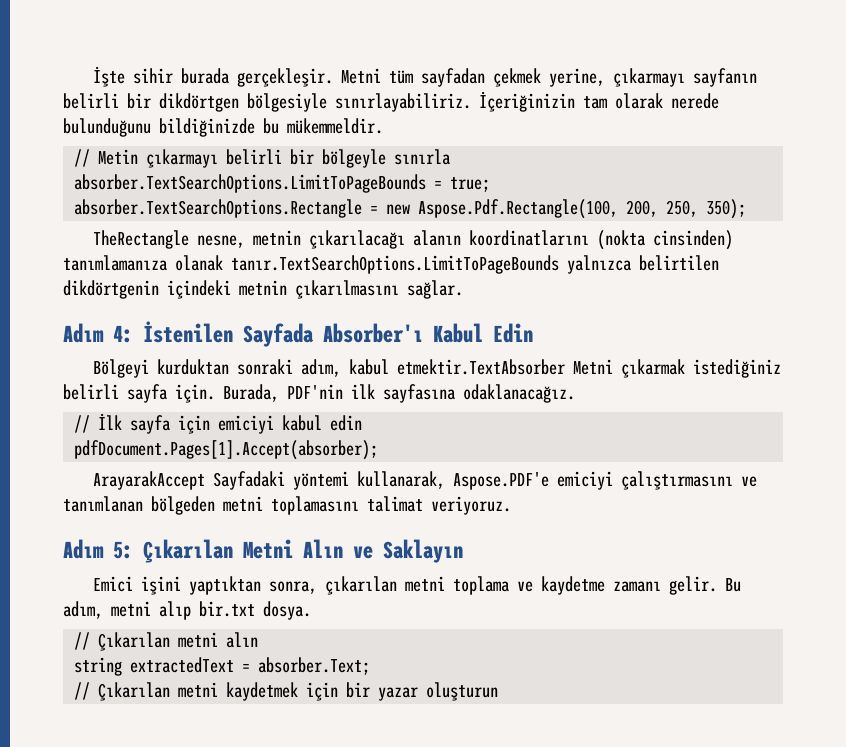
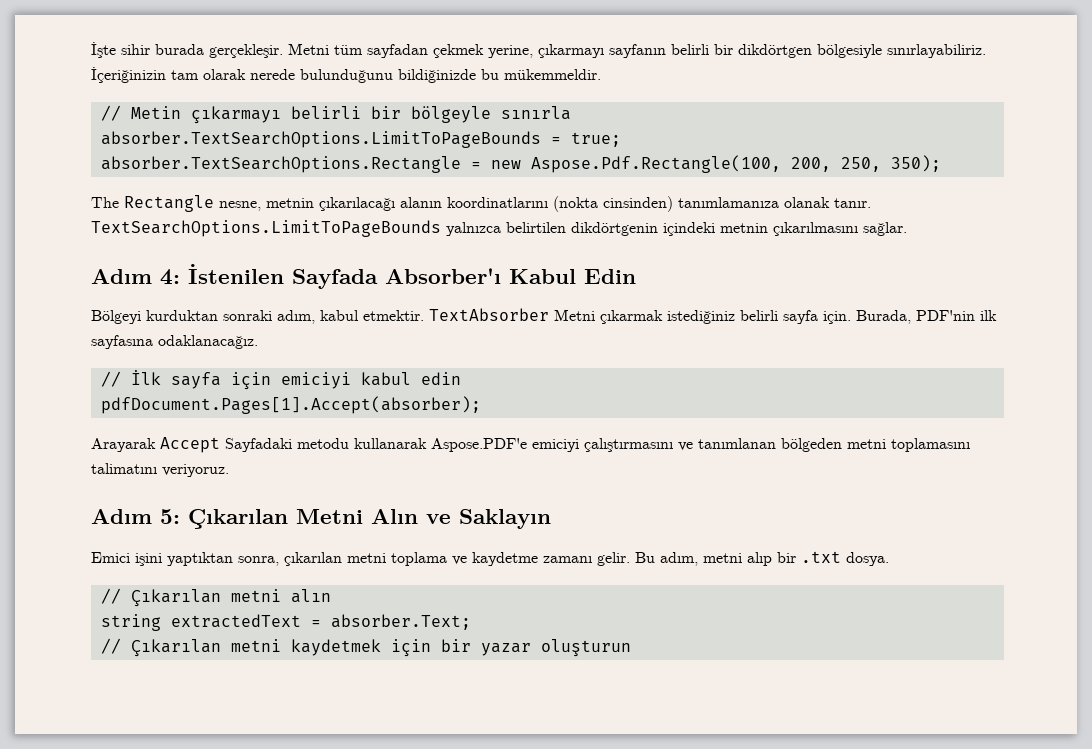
[93,230,190,249] TheRectangle -> [91,195,214,212] The Rectangle
[231,255,559,274] tanır.TextSearchOptions.LimitToPageBounds -> [834,198,871,208] [91,220,441,237] tanır. TextSearchOptions.LimitToPageBounds
[397,359,566,375] etmektir.TextAbsorber -> [363,308,549,321] etmektir. TextAbsorber
[93,471,446,490] ArayarakAccept Sayfadaki yöntemi kullanarak, -> [91,437,427,453] Arayarak Accept Sayfadaki metodu kullanarak
[367,496,423,512] talimat -> [91,463,157,474] talimatını
[199,601,255,617] bir.txt -> [777,551,841,563] bir .txt

